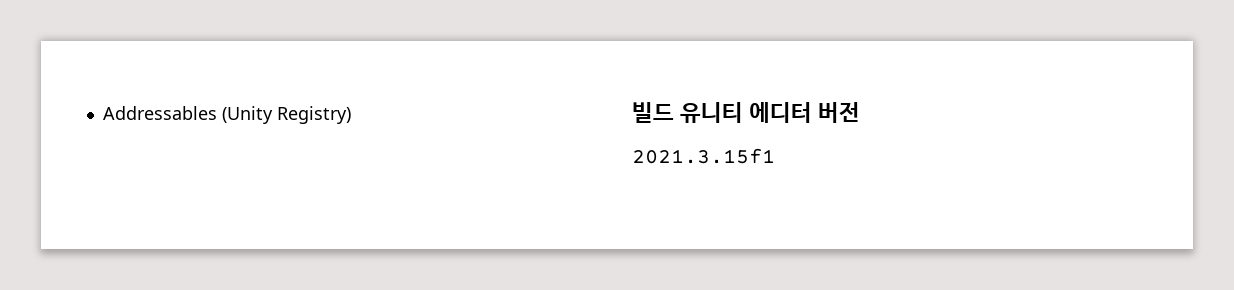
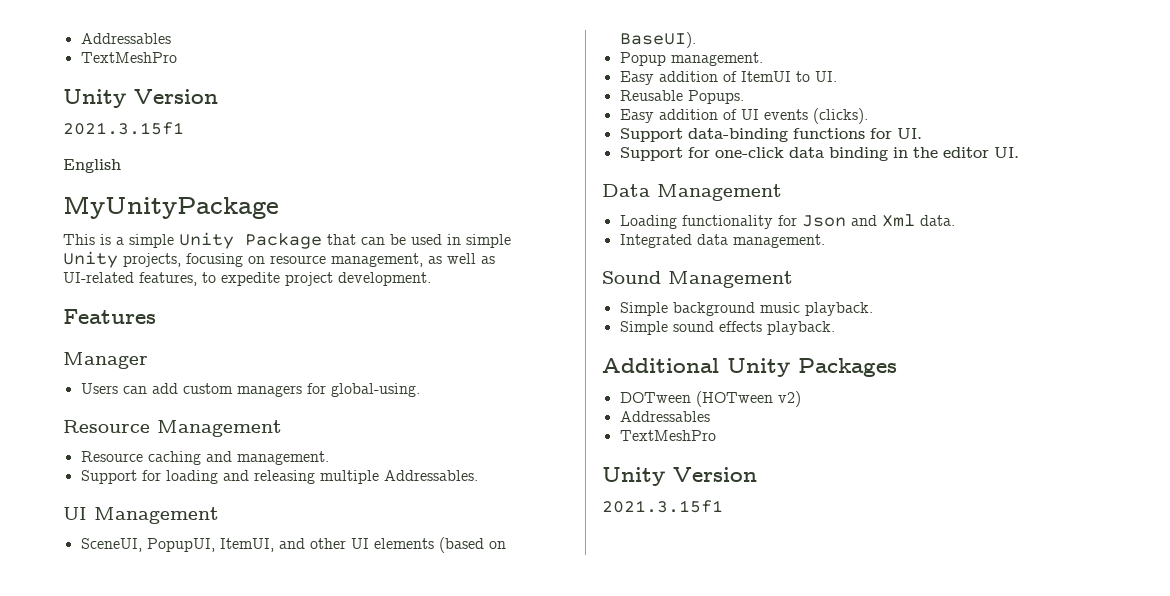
[102,106,351,124] [632,102,861,123] Addressables (Unity Registry) // 빌드 유니티 에디터 버전 -> [80,33,171,44] [80,52,177,63] [63,89,218,108] [63,122,184,135] [63,159,121,173] [63,196,279,219] [63,232,511,249] [63,251,495,268] [63,272,431,286] [63,309,156,324] [63,352,148,369] [80,383,420,397] [63,420,282,437] [80,451,329,465] [80,470,478,484] [63,507,219,524] [80,537,506,553] [619,32,696,48] [619,52,763,66] [619,71,837,85] [619,90,744,104] [619,108,868,124] [619,128,922,142] [619,147,1019,161] [602,184,782,201] [619,214,955,229] [619,234,825,248] [602,271,793,288] [619,302,873,316] [619,321,835,335] [602,358,897,377] [619,391,801,407] [619,411,710,422] [619,430,716,441] [602,467,757,486] Addressables // TextMeshPro // Unity Version // 2021.3.15f1 // English // MyUnityPackage // This is a simple Unity Package that can be used in simple Unity projects, focusing on resource management, as well as UI-related features, to expedite project development. // Features // Manager // Users can add custom managers for global-using. // Resource Management // Resource caching and management. // Support for loading and releasing multiple Addressables. // UI Management // SceneUI, PopupUI, ItemUI, and other UI elements (based on BaseUI). // Popup management. // Easy addition of ItemUI to UI. // Reusable Popups. // Easy addition of UI events (clicks). // Support data-binding functions for UI. // Support for one-click data binding in the editor UI. // Data Management // Loading functionality for Json and Xml data. // Integrated data management. // Sound Management // Simple background music playback. // Simple sound effects playback. // Additional Unity Packages // DOTween (HOTween v2) // Addressables // TextMeshPro // Unity Version

